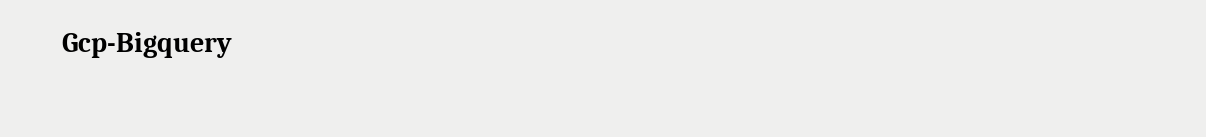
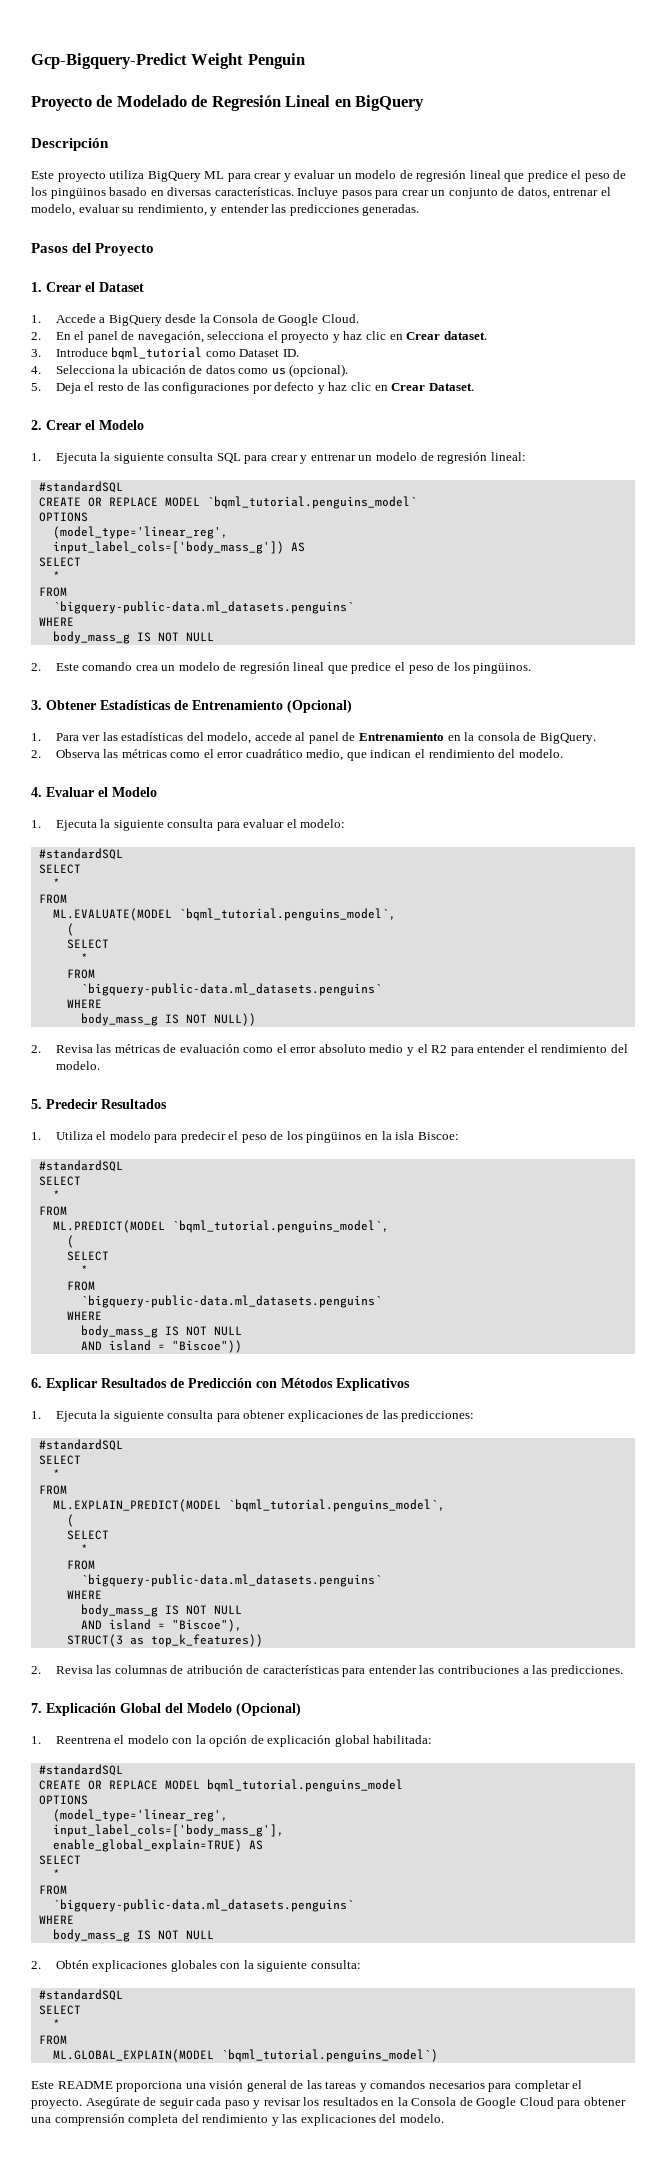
[62,32,232,58] Gcp-Bigquery -> [31,53,305,69] [31,95,425,111] [31,138,109,151] [31,170,627,182] [31,187,611,199] [31,204,420,216] [31,243,155,256] [31,282,144,292] [31,314,359,326] [31,331,487,343] [31,347,299,360] [31,364,349,377] [31,382,474,394] [31,420,144,430] [31,452,526,464] [38,481,123,493] [38,496,417,509] [38,512,88,522] [52,526,228,539] [52,541,305,554] [38,557,81,567] [52,571,60,581] [38,587,67,597] [52,601,354,614] [38,617,74,626] [52,631,214,644] [31,662,532,674] [31,700,352,713] [31,732,596,744] [31,749,563,761] [31,787,157,797] [31,819,346,831] [38,848,123,860] [38,864,81,874] [52,878,60,888] [38,894,67,904] [52,908,396,921] [66,923,74,936] [66,939,109,949] [80,953,88,963] [66,969,95,979] [80,983,382,996] [66,999,102,1008] [80,1013,256,1026] [31,1044,628,1056] [55,1061,100,1070] [31,1099,167,1109] [31,1131,459,1143] [38,1160,123,1172] [38,1176,81,1186] [52,1190,60,1200] [38,1206,67,1216] [52,1220,389,1233] [66,1235,74,1248] [66,1251,109,1261] [80,1265,88,1275] [66,1281,95,1291] [80,1295,382,1308] [66,1311,102,1320] [80,1325,242,1338] [80,1340,242,1353] [31,1378,410,1391] [31,1410,475,1422] [38,1439,123,1451] [38,1455,81,1465] [52,1469,60,1479] [38,1485,67,1495] [52,1499,445,1512] [66,1514,74,1527] [66,1530,109,1540] [80,1544,88,1554] [66,1560,95,1570] [80,1574,382,1587] [66,1590,102,1599] [80,1604,242,1617] [80,1619,242,1632] [66,1634,263,1647] [31,1665,623,1677] [31,1703,301,1716] [31,1735,433,1747] [38,1764,123,1776] [38,1779,403,1792] [38,1795,88,1805] [52,1809,228,1822] [52,1824,284,1837] [52,1839,263,1852] [38,1855,81,1865] [52,1869,60,1879] [38,1885,67,1895] [52,1899,354,1912] [38,1915,74,1924] [52,1929,214,1942] [31,1960,361,1972] [38,1989,123,2001] [38,2005,81,2015] [52,2019,60,2029] [38,2035,67,2045] [52,2049,438,2062] [31,2080,583,2092] [31,2097,626,2109] [31,2114,444,2126] Gcp-Bigquery-Predict Weight Penguin // Proyecto de Modelado de Regresión Lineal en BigQuery // Descripción // Este proyecto utiliza BigQuery ML para crear y evaluar un modelo de regresión lineal que predice el peso de los pingüinos basado en diversas características. Incluye pasos para crear un conjunto de datos, entrenar el modelo, evaluar su rendimiento, y entender las predicciones generadas. // Pasos del Proyecto // 1. Crear el Dataset // 1. Accede a BigQuery desde la Consola de Google Cloud. // 2. En el panel de navegación, selecciona el proyecto y haz clic en Crear dataset. // 3. Introduce bqml_tutorial como Dataset ID. // 4. Selecciona la ubicación de datos como us (opcional). // 5. Deja el resto de las configuraciones por defecto y haz clic en Crear Dataset. // 2. Crear el Modelo // 1. Ejecuta la siguiente consulta SQL para crear y entrenar un modelo de regresión lineal: // #standardSQL // CREATE OR REPLACE MODEL `bqml_tutorial.penguins_model` // OPTIONS // (model_type='linear_reg', // input_label_cols=['body_mass_g']) AS // SELECT // * // FROM // `bigquery-public-data.ml_datasets.penguins` // WHERE // body_mass_g IS NOT NULL // 2. Este comando crea un modelo de regresión lineal que predice el peso de los pingüinos. // 3. Obtener Estadísticas de Entrenamiento (Opcional) // 1. Para ver las estadísticas del modelo, accede al panel de Entrenamiento en la consola de BigQuery. // 2. Observa las métricas como el error cuadrático medio, que indican el rendimiento del modelo. // 4. Evaluar el Modelo // 1. Ejecuta la siguiente consulta para evaluar el modelo: // #standardSQL // SELECT // * // FROM // ML.EVALUATE(MODEL `bqml_tutorial.penguins_model`, // ( // SELECT // * // FROM // `bigquery-public-data.ml_datasets.penguins` // WHERE // body_mass_g IS NOT NULL)) // 2. Revisa las métricas de evaluación como el error absoluto medio y el R2 para entender el rendimiento del modelo. // 5. Predecir Resultados // 1. Utiliza el modelo para predecir el peso de los pingüinos en la isla Biscoe: // #standardSQL // SELECT // * // FROM // ML.PREDICT(MODEL `bqml_tutorial.penguins_model`, // ( // SELECT // * // FROM // `bigquery-public-data.ml_datasets.penguins` // WHERE // body_mass_g IS NOT NULL // AND island = "Biscoe")) // 6. Explicar Resultados de Predicción con Métodos Explicativos // 1. Ejecuta la siguiente consulta para obtener explicaciones de las predicciones: // #standardSQL // SELECT // * // FROM // ML.EXPLAIN_PREDICT(MODEL `bqml_tutorial.penguins_model`, // ( // SELECT // * // FROM // `bigquery-public-data.ml_datasets.penguins` // WHERE // body_mass_g IS NOT NULL // AND island = "Biscoe"), // STRUCT(3 as top_k_features)) // 2. Revisa las columnas de atribución de características para entender las contribuciones a las predicciones. // 7. Explicación Global del Modelo (Opcional) // 1. Reentrena el modelo con la opción de explicación global habilitada: // #standardSQL // CREATE OR REPLACE MODEL bqml_tutorial.penguins_model // OPTIONS // (model_type='linear_reg', // input_label_cols=['body_mass_g'], // enable_global_explain=TRUE) AS // SELECT // * // FROM // `bigquery-public-data.ml_datasets.penguins` // WHERE // body_mass_g IS NOT NULL // 2. Obtén explicaciones globales con la siguiente consulta: // #standardSQL // SELECT // * // FROM // ML.GLOBAL_EXPLAIN(MODEL `bqml_tutorial.penguins_model`) // Este README proporciona una visión general de las tareas y comandos necesarios para completar el proyecto. Asegúrate de seguir cada paso y revisar los resultados en la Consola de Google Cloud para obtener una comprensión completa del rendimiento y las explicaciones del modelo.

